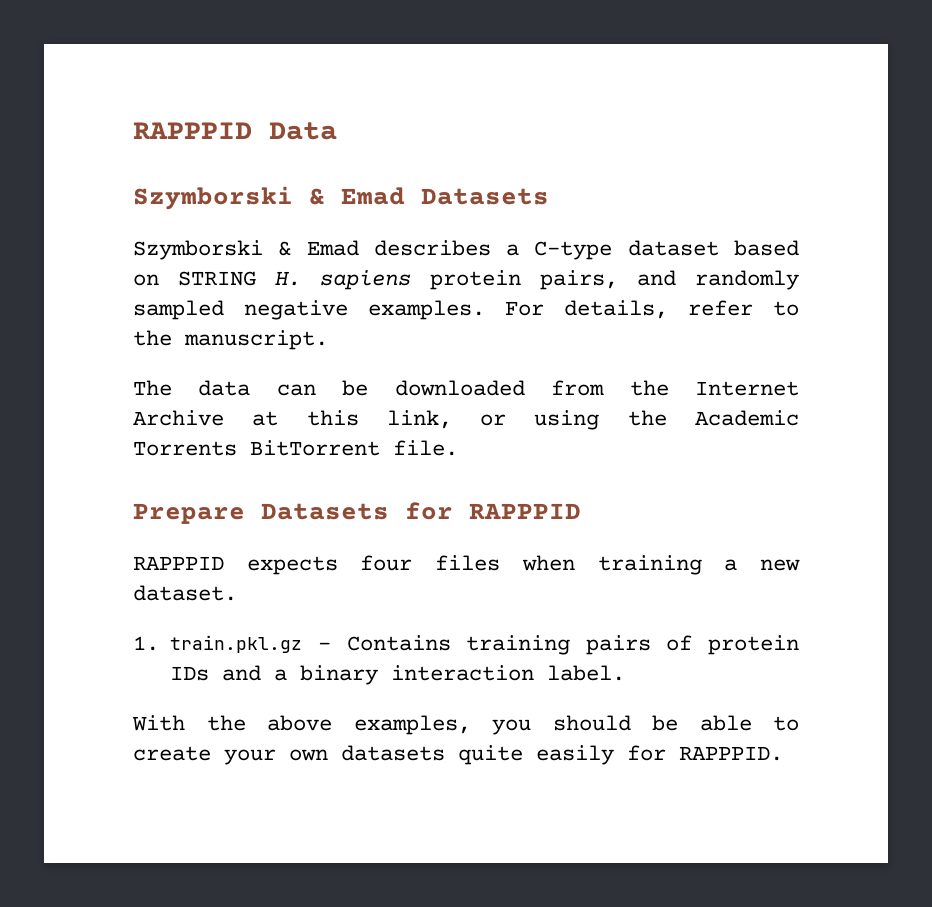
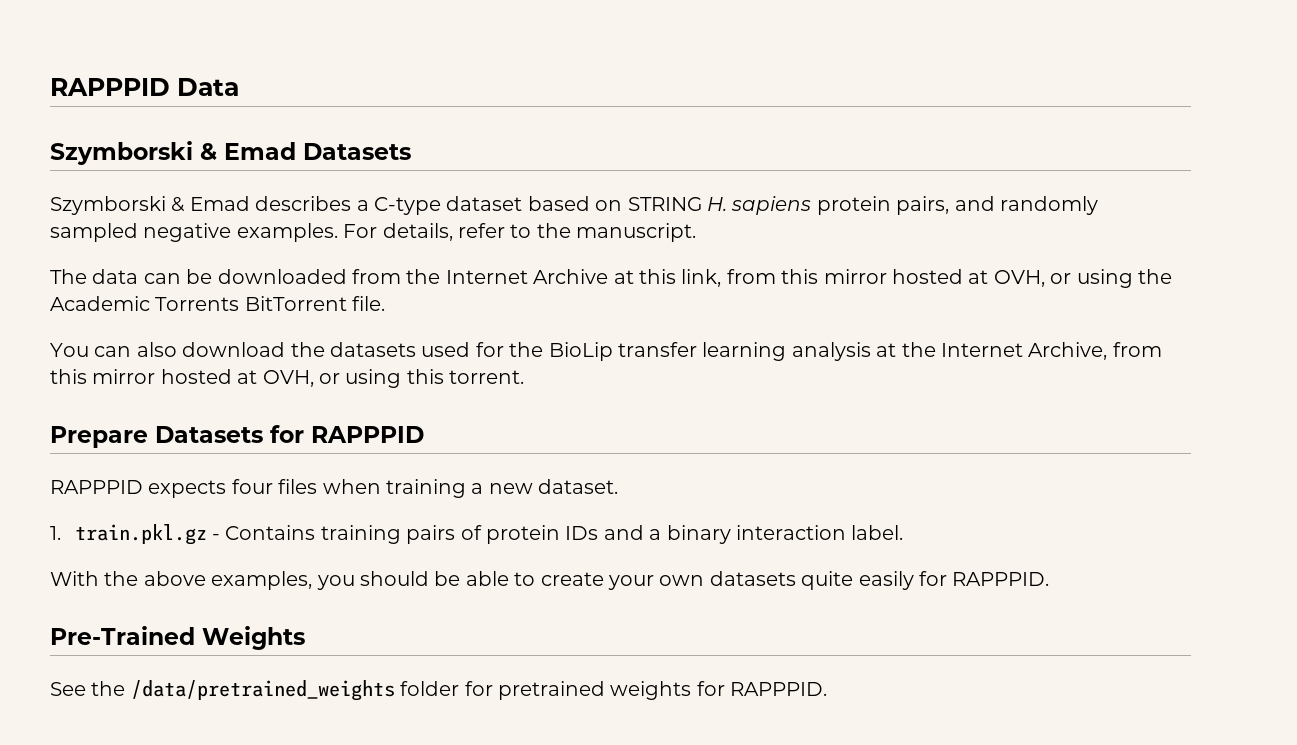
(452, 419) none -> [726,269,1045,287] from this mirror hosted at OVH,
(458, 448) none -> [50,342,1162,361] [50,369,525,388] // You can also download the datasets used for the BioLip transfer learning analysis at the Internet Archive, from this mirror hosted at OVH, or using this torrent.
(783, 753) none -> [50,626,305,650] [50,680,828,701] // Pre-Trained Weights // See the /data/pretrained_weights folder for pretrained weights for RAPPPID.

